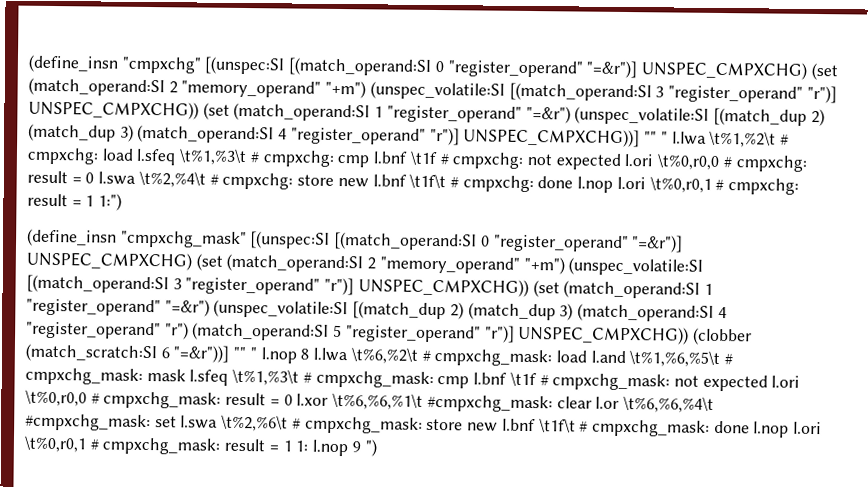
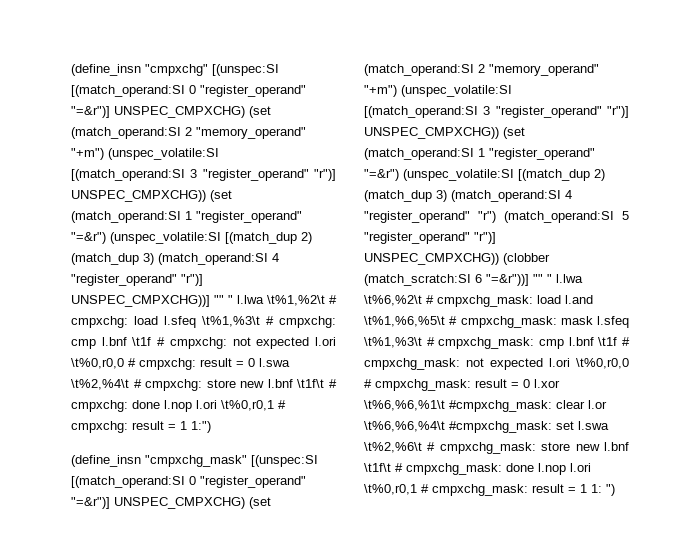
[260,347,310,364] l.nop 8 -> (552, 278) none
[312,439,361,457] l.nop 9 -> (602, 488) none

